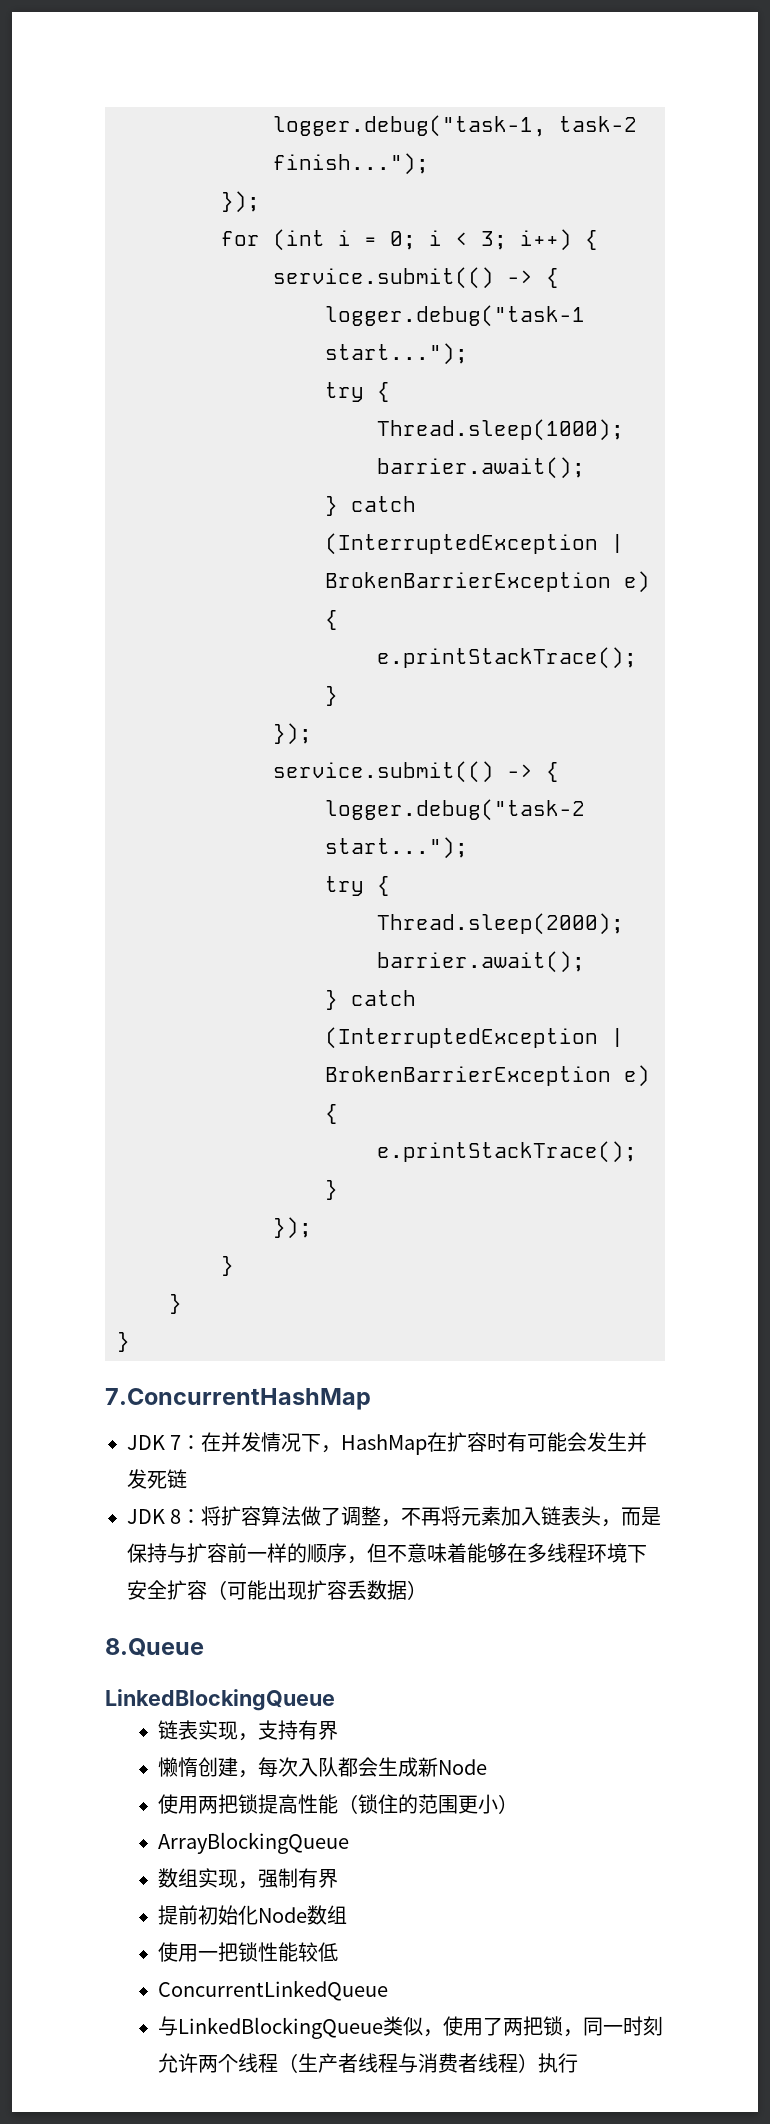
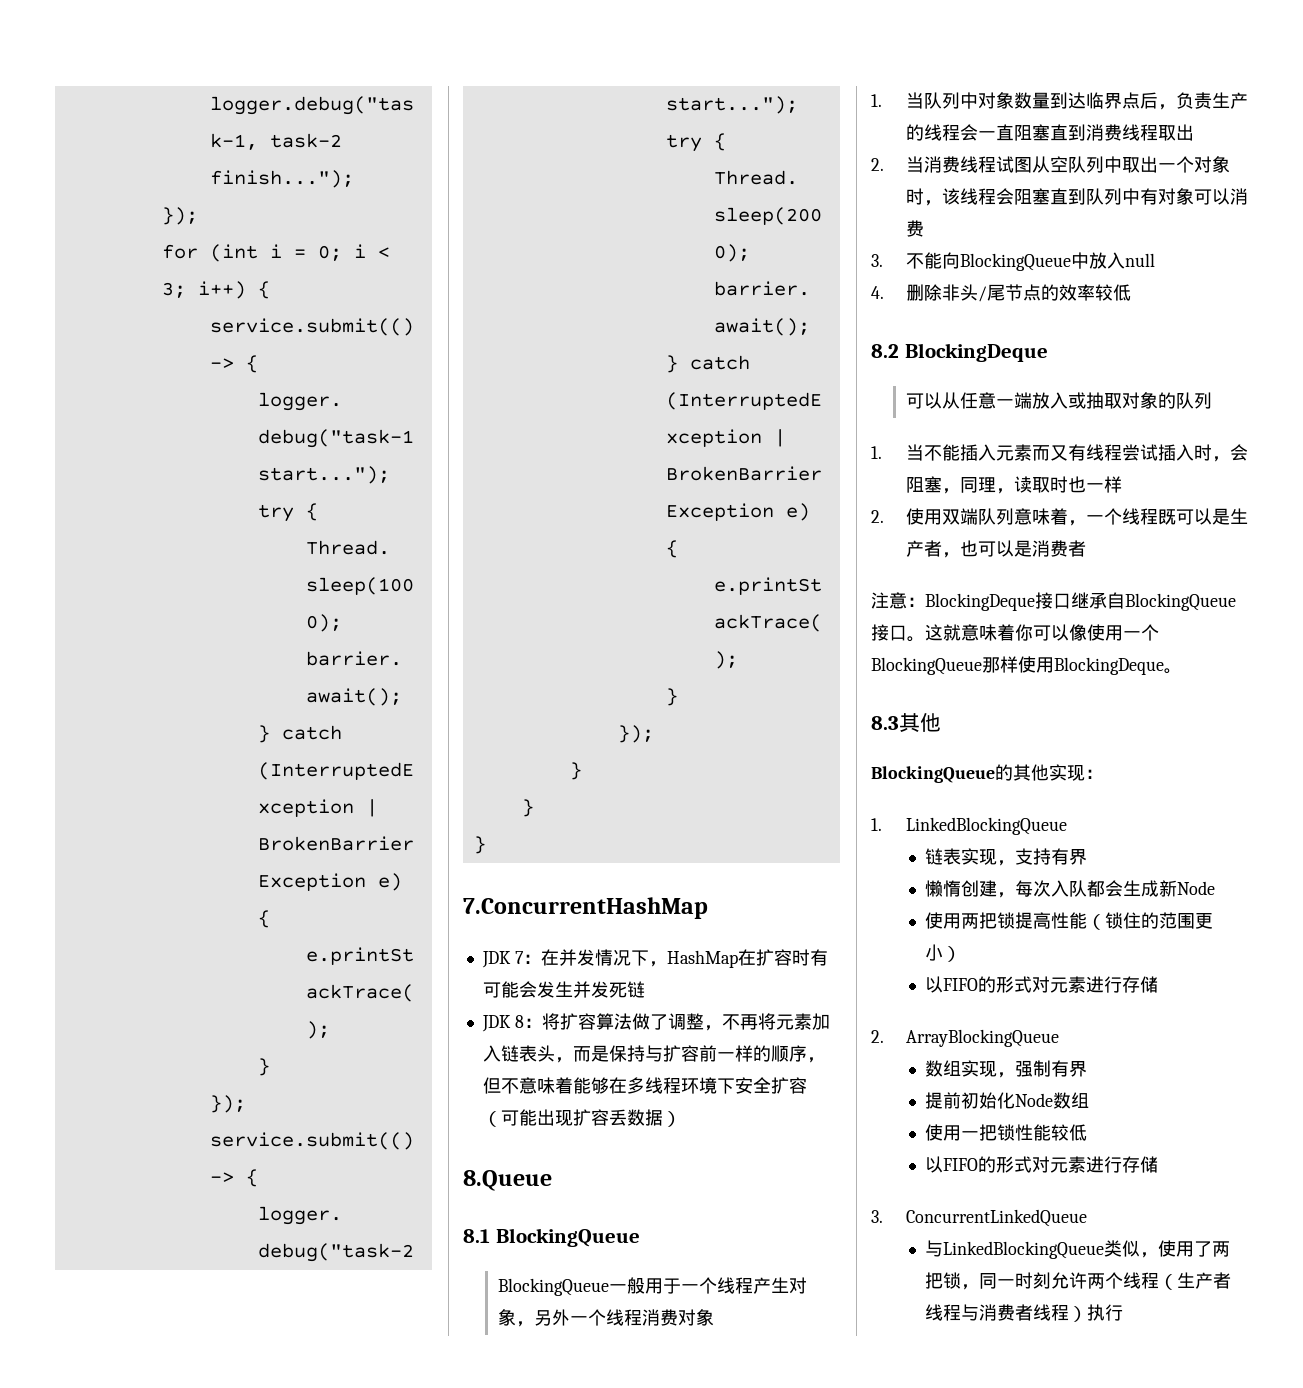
(204, 1647) none -> [463,1228,640,1247] [497,1277,807,1296] [497,1309,714,1327] [871,92,1248,110] [905,124,1194,141] [871,156,1230,173] [905,188,1248,206] [905,220,924,237] [871,252,1155,271] [871,284,1131,302] [871,343,1048,362] [905,392,1212,409] [871,444,1248,462] [905,476,1122,494] [871,508,1248,526] [905,540,1086,558] [871,592,1236,611] [871,624,1159,642] [871,656,1182,675] [871,713,941,732] [871,764,1103,783] [871,818,882,831] 8.1 BlockingQueue // BlockingQueue一般用于一个线程产生对象，另外一个线程消费对象 // 1.当队列中对象数量到达临界点后，负责生产的线程会一直阻塞直到消费线程取出 // 2.当消费线程试图从空队列中取出一个对象时，该线程会阻塞直到队列中有对象可以消费 // 3.不能向BlockingQueue中放入null // 4.删除非头/尾节点的效率较低 // 8.2 BlockingDeque // 可以从任意一端放入或抽取对象的队列 // 1.当不能插入元素而又有线程尝试插入时，会阻塞，同理，读取时也一样 // 2.使用双端队列意味着，一个线程既可以是生产者，也可以是消费者 // 注意：BlockingDeque接口继承自BlockingQueue接口。这就意味着你可以像使用一个BlockingQueue那样使用BlockingDeque。 // 8.3其他 // BlockingQueue的其他实现： // 1.
(519, 1804) none -> [925,976,1159,993] [871,1030,884,1043] 以FIFO的形式对元素进行存储 // 2.
(339, 1952) none -> [925,1156,1159,1173] [871,1210,883,1223] 以FIFO的形式对元素进行存储 // 3.

